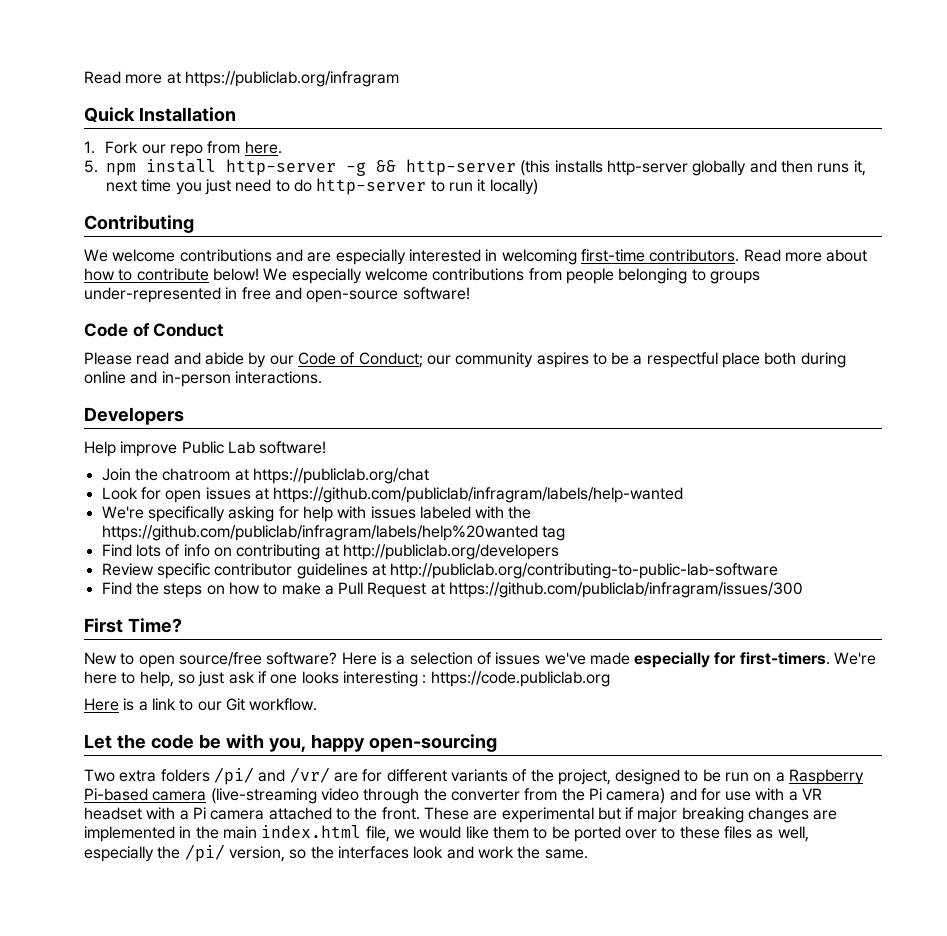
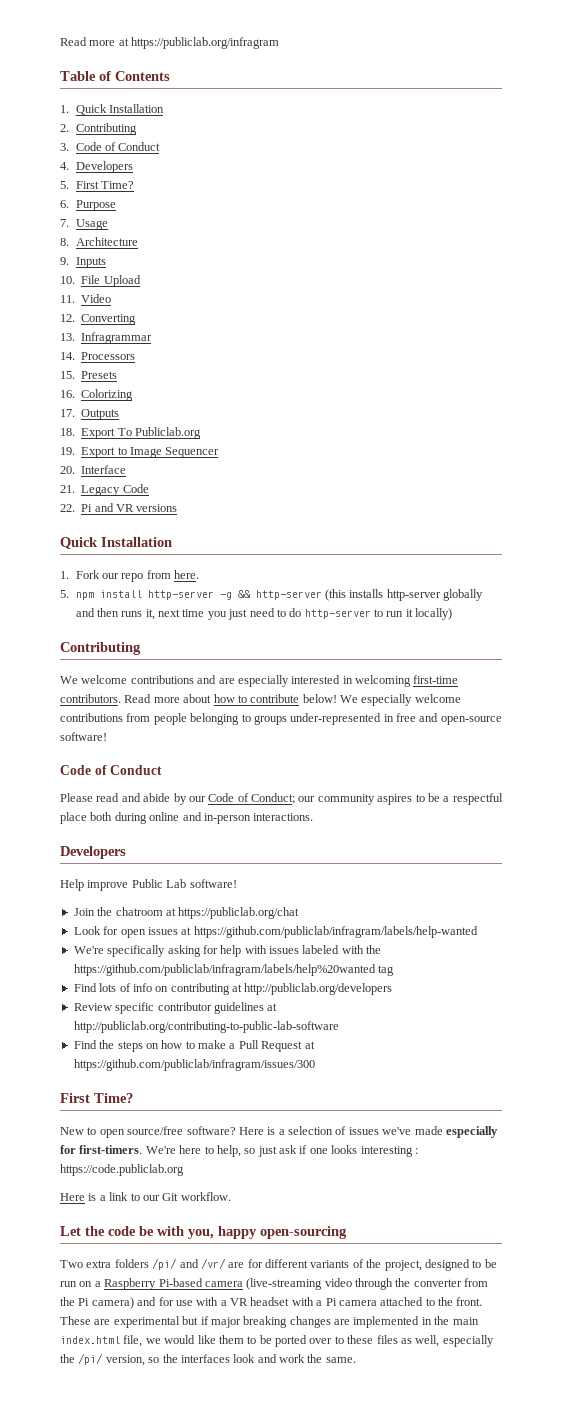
(399, 79) none -> [60,71,170,81] [60,104,164,115] [60,123,137,135] [60,142,161,151] [60,161,133,173] [60,181,134,189] [60,200,116,211] [60,219,108,230] [60,237,138,246] [60,257,106,268] [60,275,141,287] [60,294,112,303] [60,314,137,325] [60,332,153,344] [60,352,136,360] [60,371,118,379] [60,389,134,401] [60,409,120,420] [60,427,201,439] [60,447,220,458] [60,465,127,474] [60,484,149,496] [60,503,178,512] // Table of Contents // 1. Quick Installation // 2. Contributing // 3. Code of Conduct // 4. Developers // 5. First Time? // 6. Purpose // 7. Usage // 8. Architecture // 9. Inputs // 10. File Upload // 11. Video // 12. Converting // 13. Infragrammar // 14. Processors // 15. Presets // 16. Colorizing // 17. Outputs // 18. Export To Publiclab.org // 19. Export to Image Sequencer // 20. Interface // 21. Legacy Code // 22. Pi and VR versions

